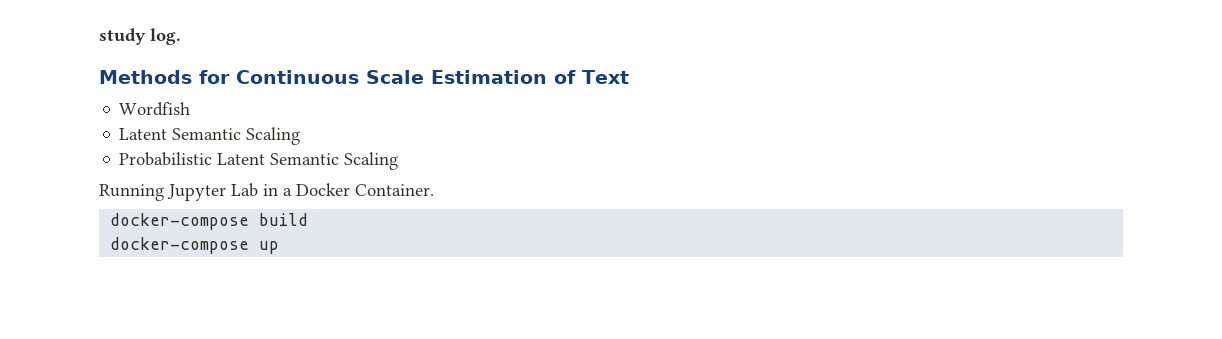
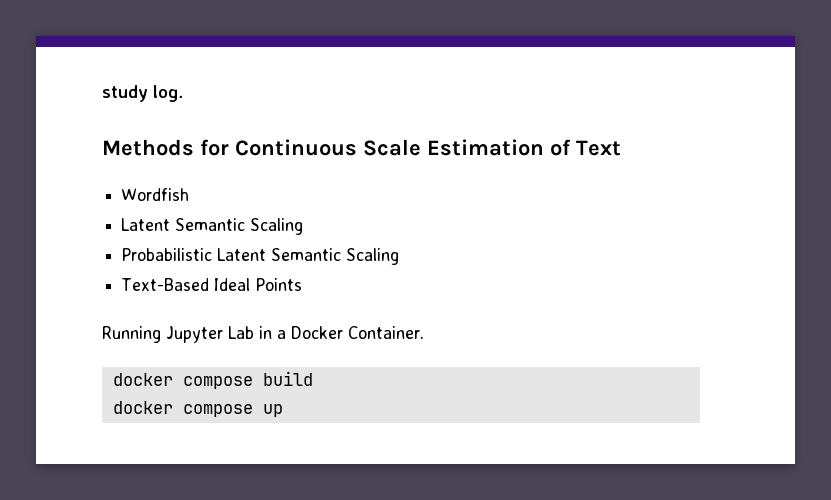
(399, 161) none -> [121,278,303,291] // Text-Based Ideal Points
[110,213,250,230] docker-compose -> [112,373,253,389] docker compose
[110,237,250,254] docker-compose -> [112,401,253,417] docker compose

